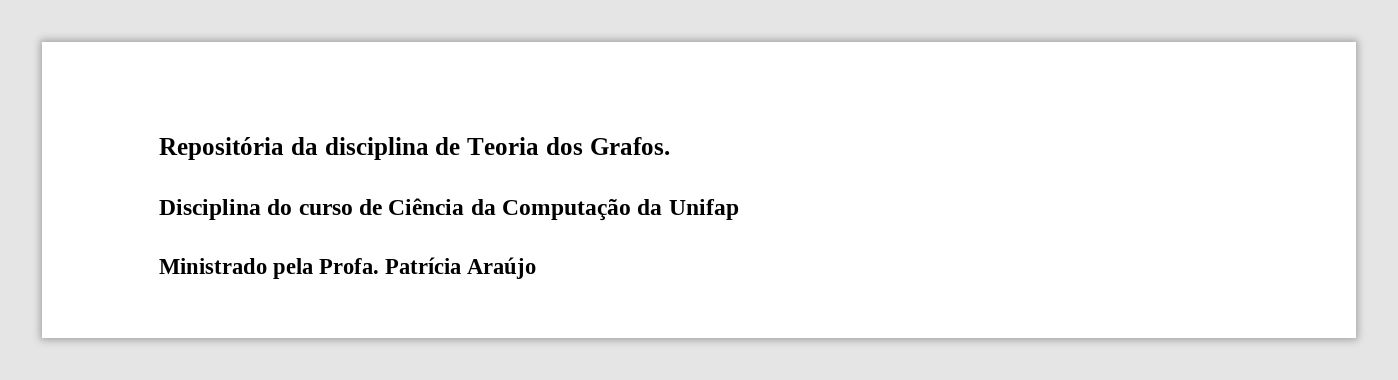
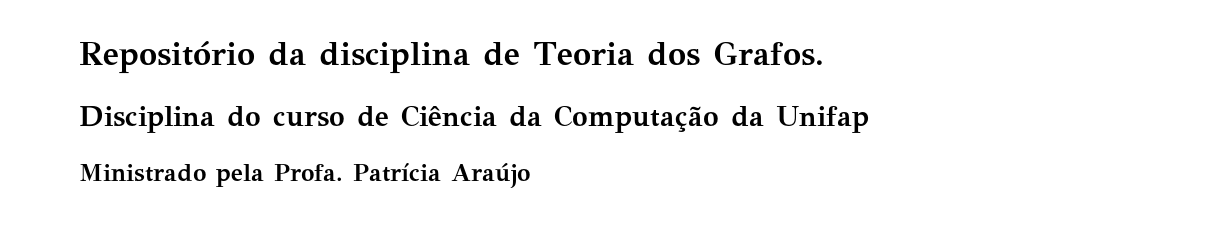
[159,137,284,160] Repositória -> [79,41,255,74] Repositório

